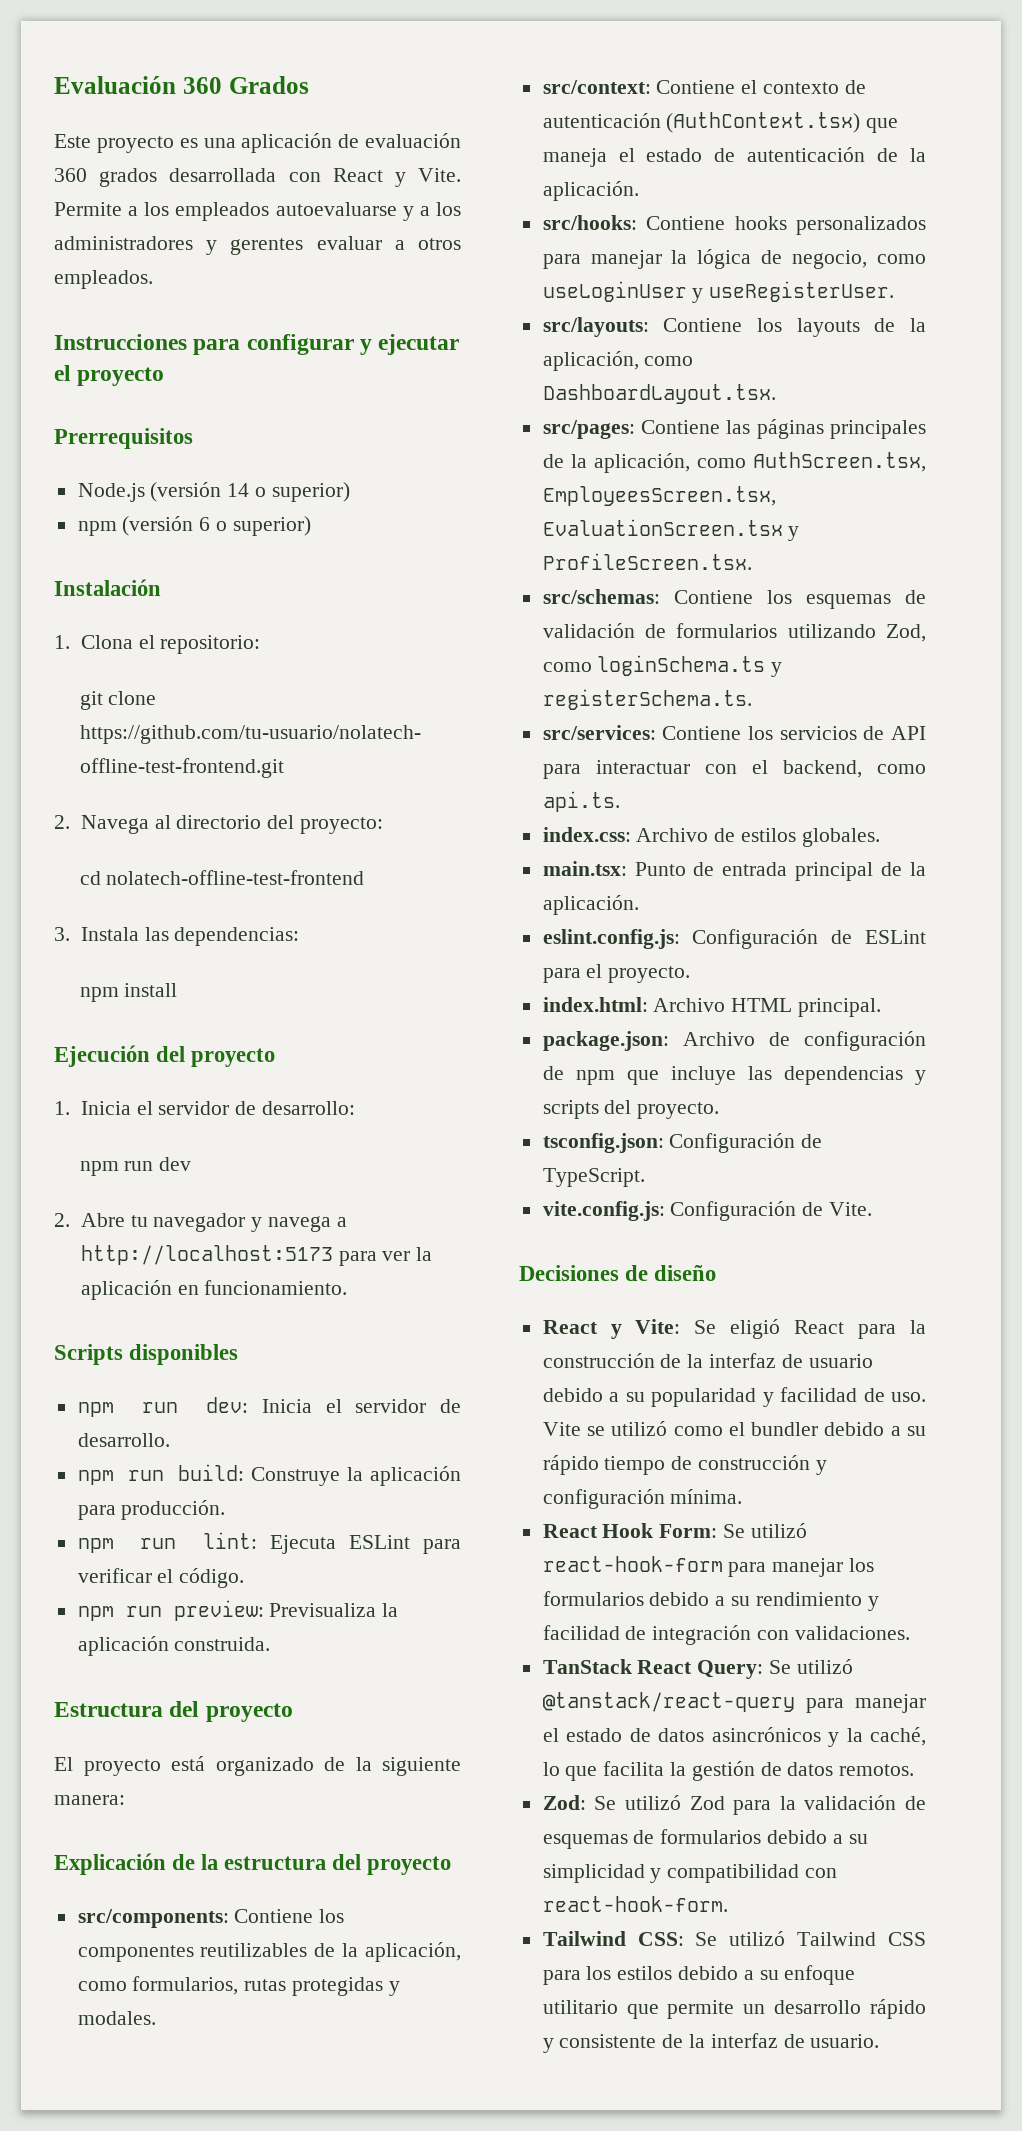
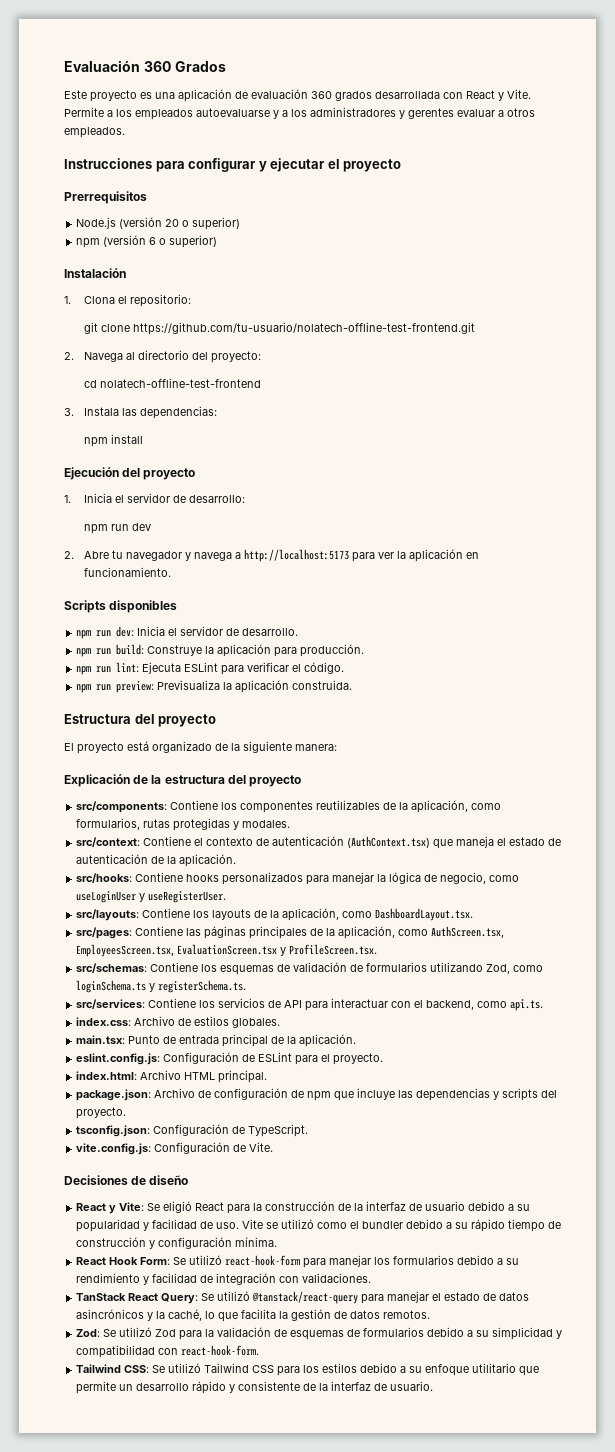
[227,483,250,497] 14 -> [165,219,180,227] 20

